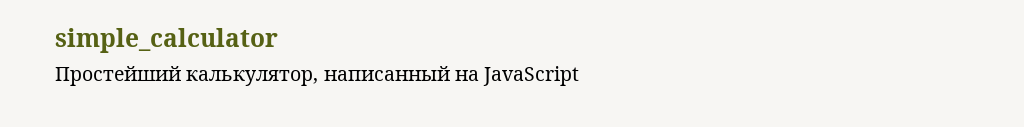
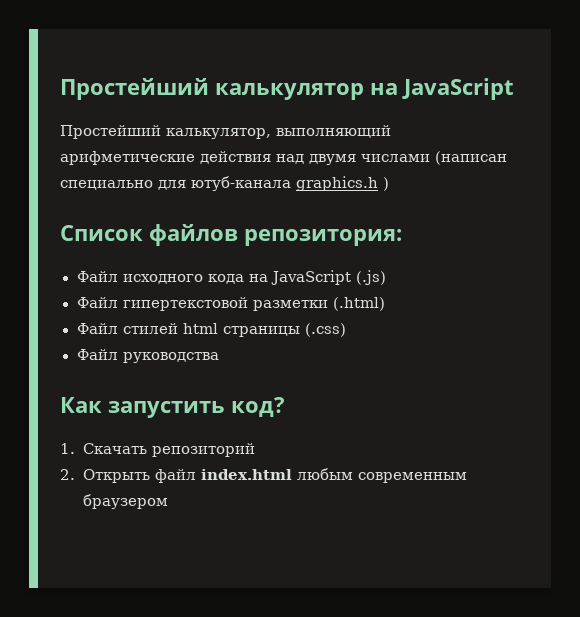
[55,28,278,53] [55,66,580,86] simple_calculator // Простейший калькулятор, написанный на JavaScript -> [60,78,514,100] [60,125,391,139] [60,151,507,165] [60,176,389,191] [60,224,402,246] [76,270,386,285] [76,297,385,311] [76,323,346,337] [76,349,219,363] [60,397,285,418] [60,443,255,457] [60,468,467,483] [82,494,168,509] Простейший калькулятор на JavaScript // Простейший калькулятор, выполняющий арифметические действия над двумя числами (написан специально для ютуб-канала graphics.h ) // Список файлов репозитория: // Файл исходного кода на JavaScript (.js) // Файл гипертекстовой разметки (.html) // Файл стилей html страницы (.css) // Файл руководства // Как запустить код? // 1. Скачать репозиторий // 2. Открыть файл index.html любым современным браузером

